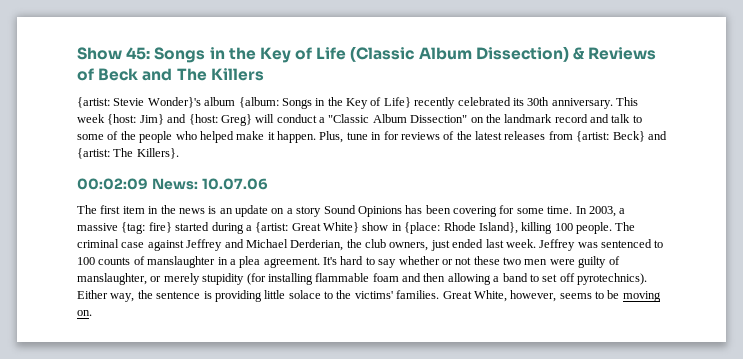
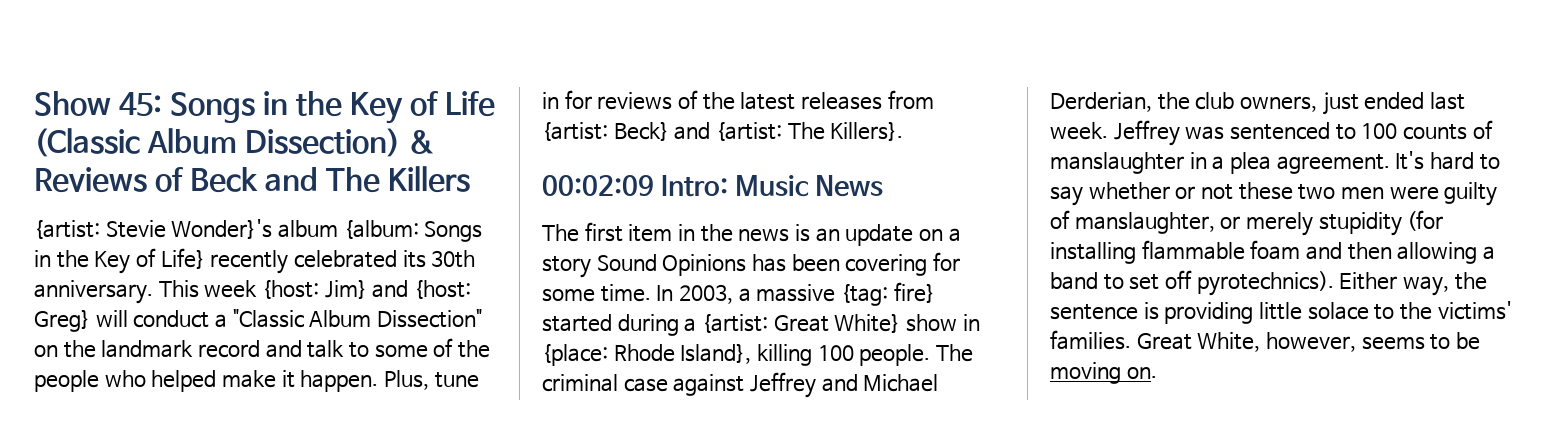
[151,178,268,190] News: 10.07.06 -> [661,175,884,197] Intro: Music News

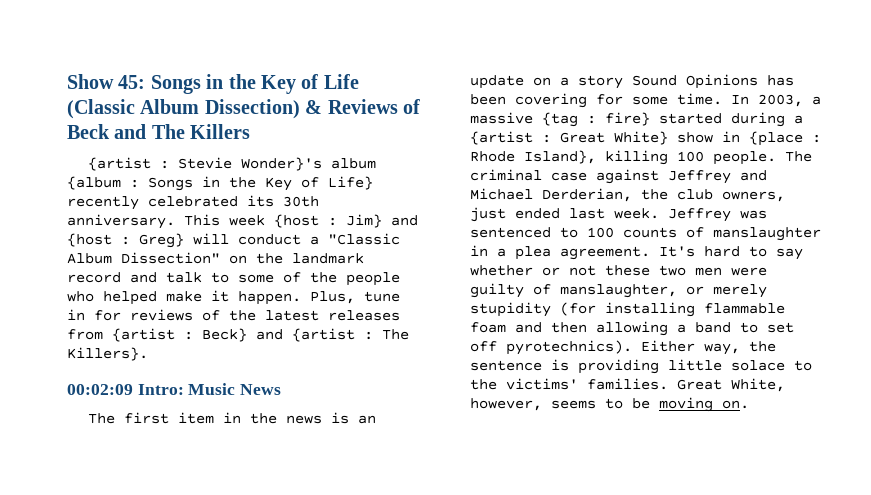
[34,220,100,239] {artist: -> [87,157,169,171] {artist :
[343,220,419,239] {album: -> [67,176,139,190] {album :
[261,280,471,299] {host: Jim} and {host: -> [274,214,418,228] [67,233,130,247] {host : Jim} and {host :
[542,122,782,141] {artist: Beck} and {artist: -> [112,328,373,342] {artist : Beck} and {artist :
[841,284,889,306] {tag: -> [542,112,596,127] {tag :
[702,314,769,333] {artist: -> [470,131,551,145] {artist :
[542,344,608,366] {place: -> [749,131,821,146] {place :

